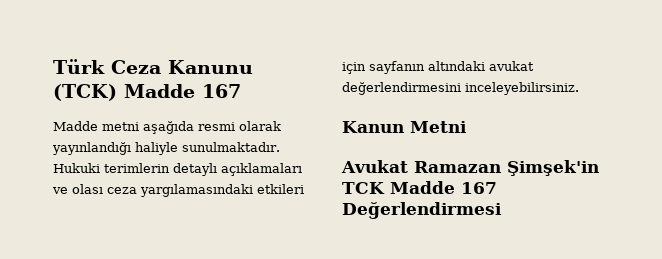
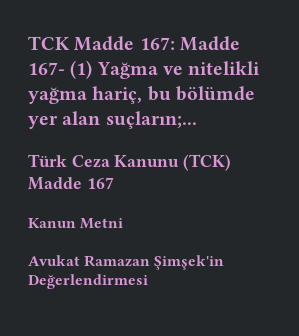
(53, 66) none -> [28,36,240,51] [28,60,261,79] [28,86,255,104] [28,111,197,129] TCK Madde 167: Madde 167- (1) Yağma ve nitelikli yağma hariç, bu bölümde yer alan suçların;... //
[53,121,281,134] [52,142,280,155] [53,163,302,176] [52,184,304,197] [342,61,534,74] [342,82,579,95] // Madde metni aşağıda resmi olarak yayınlandığı haliyle sunulmaktadır. Hukuki terimlerin detaylı açıklamaları ve olası ceza yargılamasındaki etkileri için sayfanın altındaki avukat değerlendirmesini inceleyebilirsiniz. -> (114, 183) none
[342,181,497,194] TCK Madde 167 -> (225, 262) none

